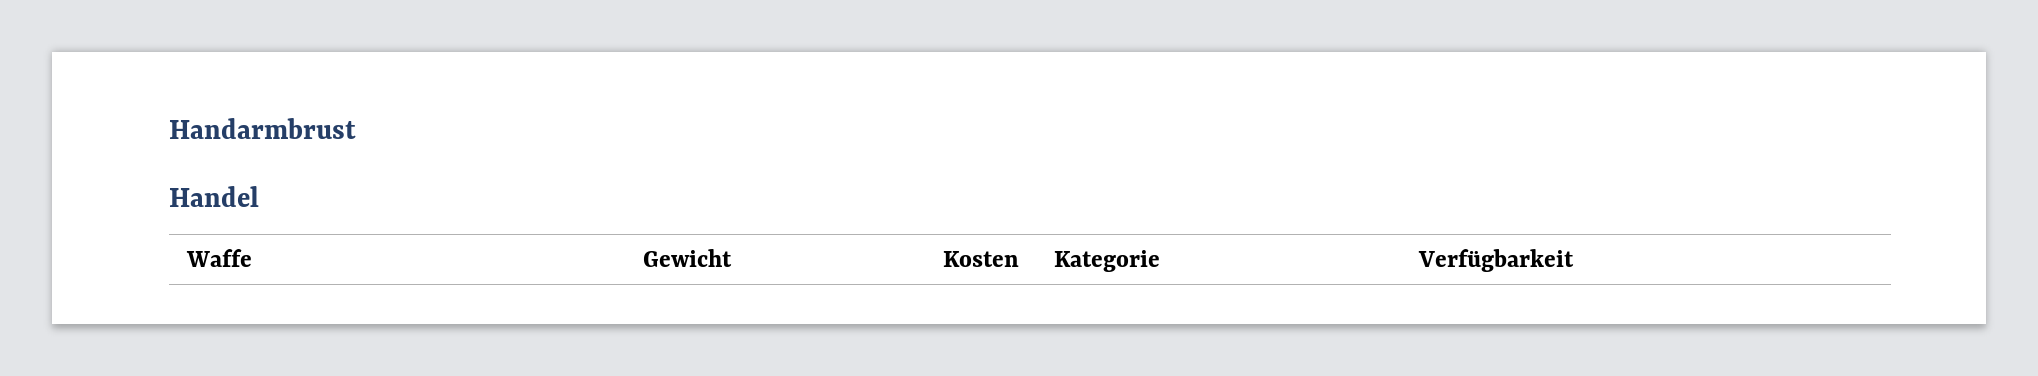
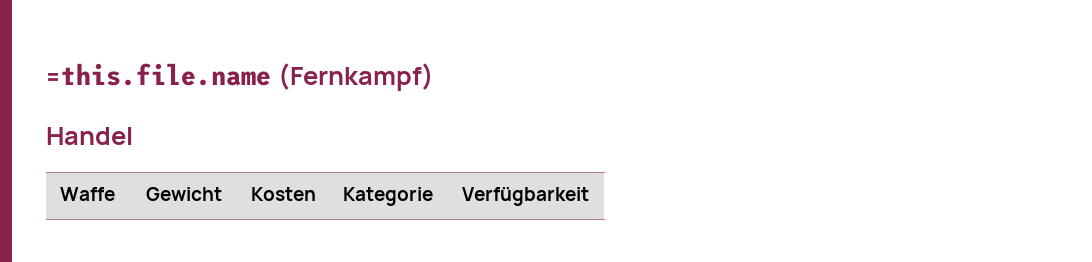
[169,118,356,139] Handarmbrust -> [46,63,434,91] =this.file.name (Fernkampf)

